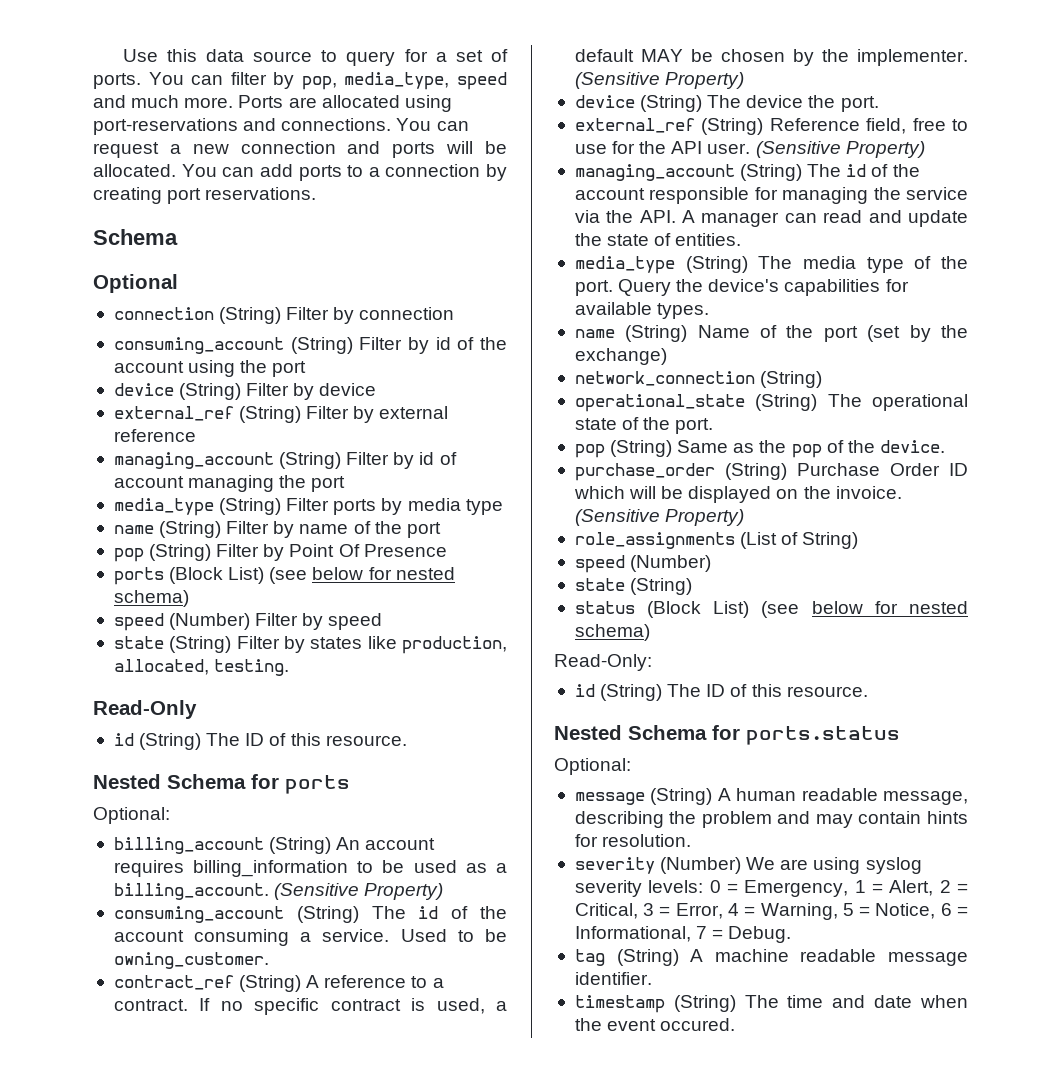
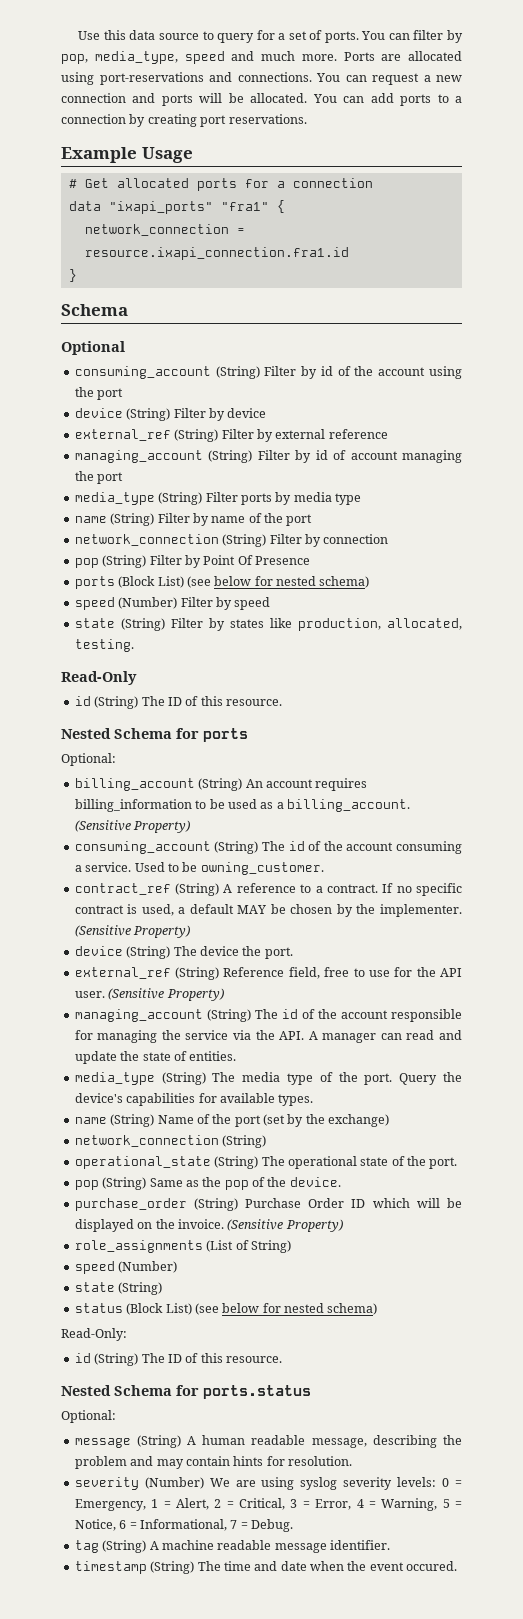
[93,229,178,245] [93,274,178,293] [113,307,455,324] Schema // Optional // connection (String) Filter by connection -> [61,147,193,163] [68,178,373,191] [68,200,285,214] [84,224,245,236] [84,247,349,260] [68,269,77,282] [61,304,128,316] [61,341,125,355] Example Usage // # Get allocated ports for a connection // data "ixapi_ports" "fra1" { // network_connection = resource.ixapi_connection.fra1.id // } // Schema // Optional
(441, 530) none -> [74,534,389,547] // network_connection (String) Filter by connection

